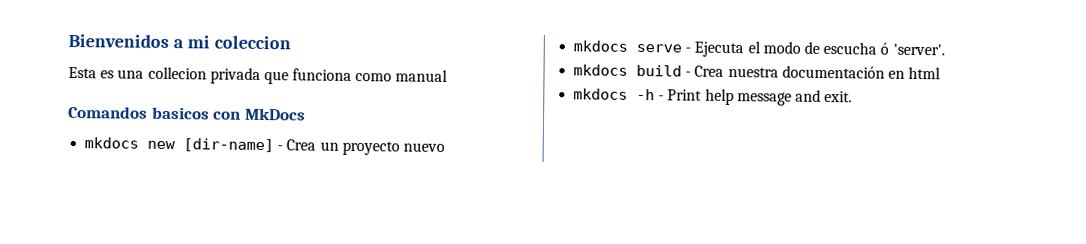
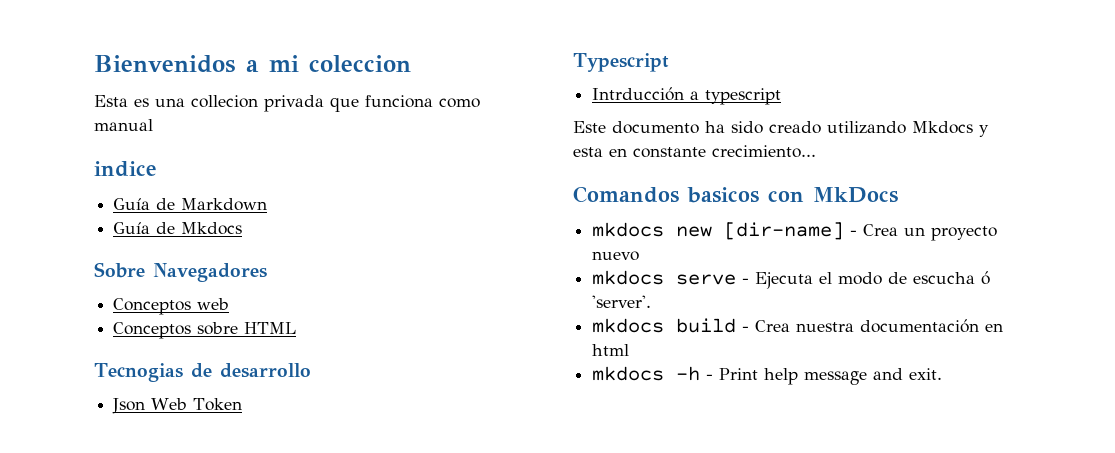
(449, 75) none -> [94,161,157,177] [113,198,268,211] [113,222,243,235] [94,262,267,282] [113,298,230,315] [113,322,297,339] [94,363,311,382] [112,398,243,414] [573,53,669,72] [592,87,782,105] [573,121,989,137] [573,145,816,158] // indice // Guía de Markdown // Guía de Mkdocs // Sobre Navegadores // Conceptos web // Conceptos sobre HTML // Tecnogias de desarrollo // Json Web Token // Typescript // Intrducción a typescript // Este documento ha sido creado utilizando Mkdocs y esta en constante crecimiento...

